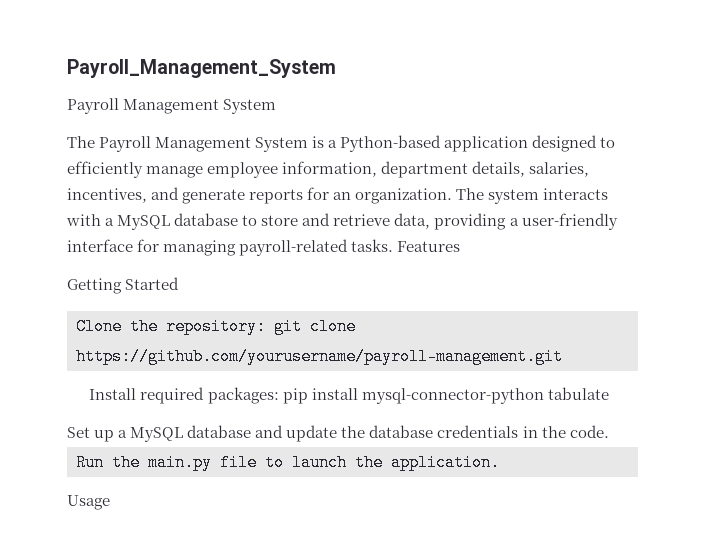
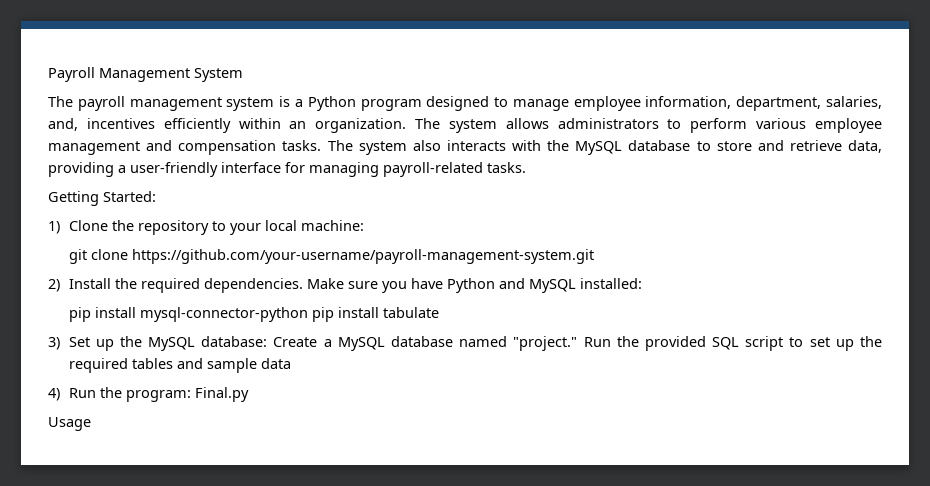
[67,59,336,78] Payroll_Management_System // -> (48, 74) none
[99,135,529,152] Payroll Management System is a Python-based application -> [77,96,422,111] payroll management system is a Python program
[67,161,143,178] efficiently -> (509, 102) none
[381,161,590,178] [67,187,540,204] department details, salaries, incentives, and generate reports for an organization. The system -> [736,96,883,111] [48,118,882,133] [48,140,441,155] department, salaries, and, incentives efficiently within an organization. The system allows administrators to perform various employee management and compensation tasks. The system also
[105,218,115,226] a -> [547,140,570,151] the
[397,241,461,252] Features -> (526, 167) none
[125,277,180,290] [76,318,356,335] [76,348,563,365] [89,387,279,404] Started // Clone the repository: git clone https://github.com/yourusername/payroll-management.git // Install required packages: -> [103,191,156,202] [48,220,364,235] [68,249,594,264] [48,278,642,293] Started: // 1) Clone the repository to your local machine: // git clone https://github.com/your-username/payroll-management-system.git // 2) Install the required dependencies. Make sure you have Python and MySQL installed: //
(544, 396) none -> [311,307,379,322] pip install
(609, 393) none -> [48,337,60,350] 3)
[118,425,609,442] [76,454,500,471] a MySQL database and update the database credentials in the code. // Run the main.py file to launch the application. -> [119,336,882,351] [68,358,291,373] [48,387,249,402] the MySQL database: Create a MySQL database named "project." Run the provided SQL script to set up the required tables and sample data // 4) Run the program: Final.py

